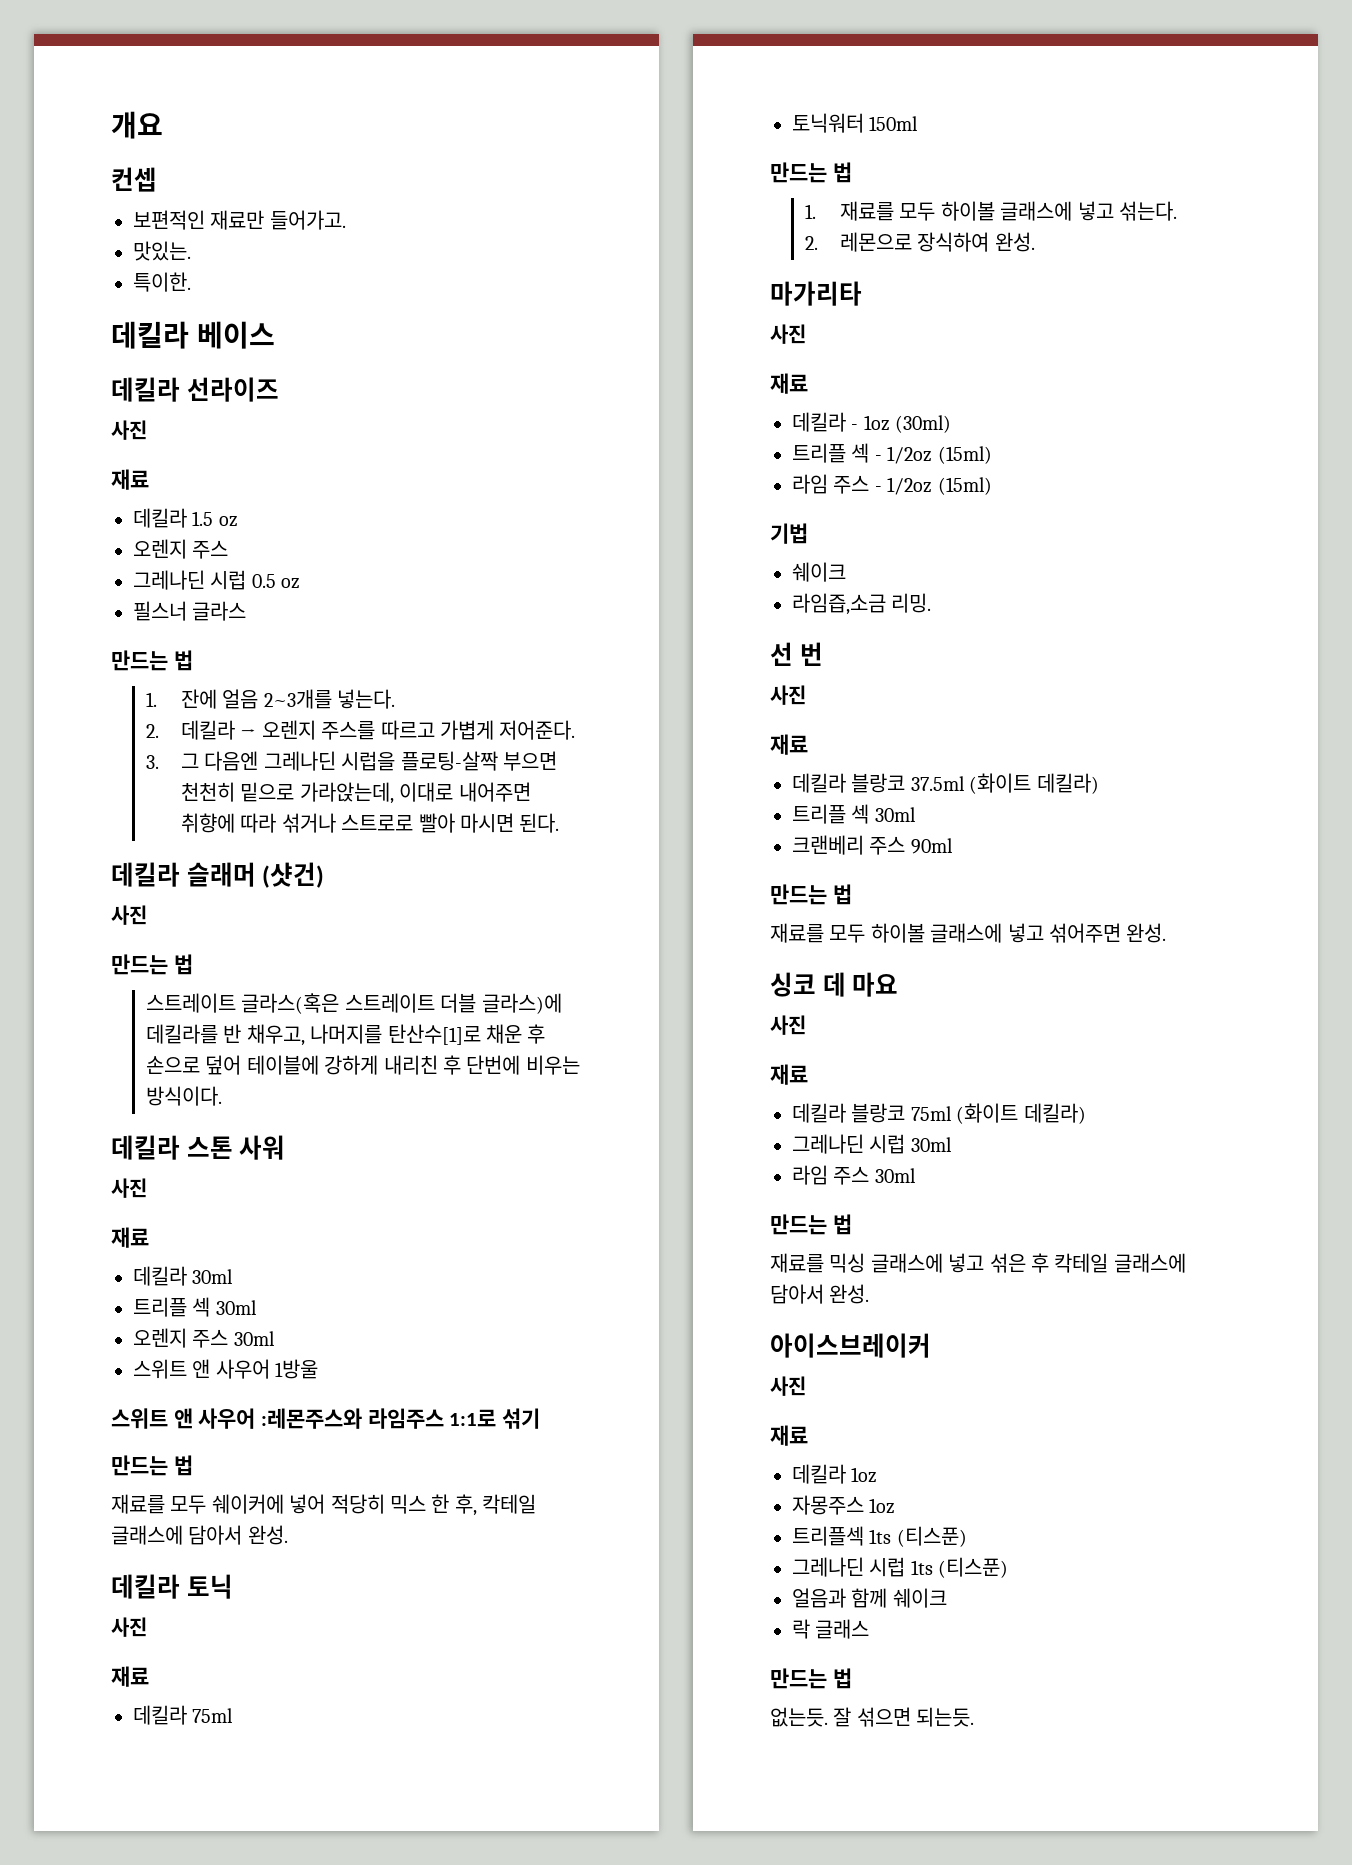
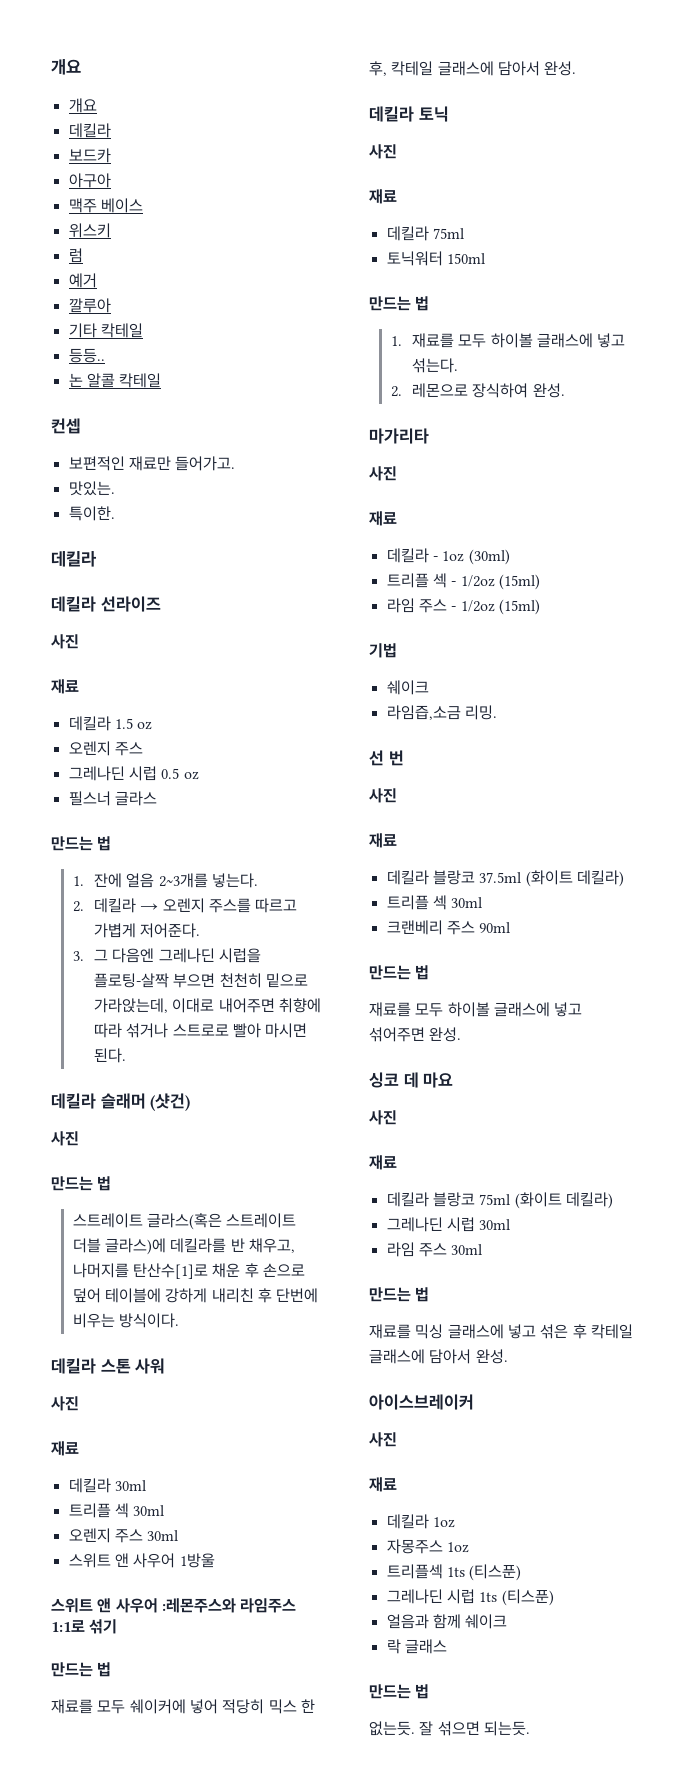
[111,111,163,139] 개요 -> [51,59,81,75] [68,98,97,113] [68,123,111,138] [68,148,111,163] [68,173,111,188] [68,198,143,213] [68,223,111,238] [68,248,83,263] [68,273,97,288] [68,298,111,313] [68,323,143,338] [68,348,105,363] [68,373,162,388] 개요 // 개요 // 데킬라 // 보드카 // 아구아 // 맥주 베이스 // 위스키 // 럼 // 예거 // 깔루아 // 기타 칵테일 // 등등.. // 논 알콜 칵테일
[196,321,275,349] 베이스 -> (97, 559) none

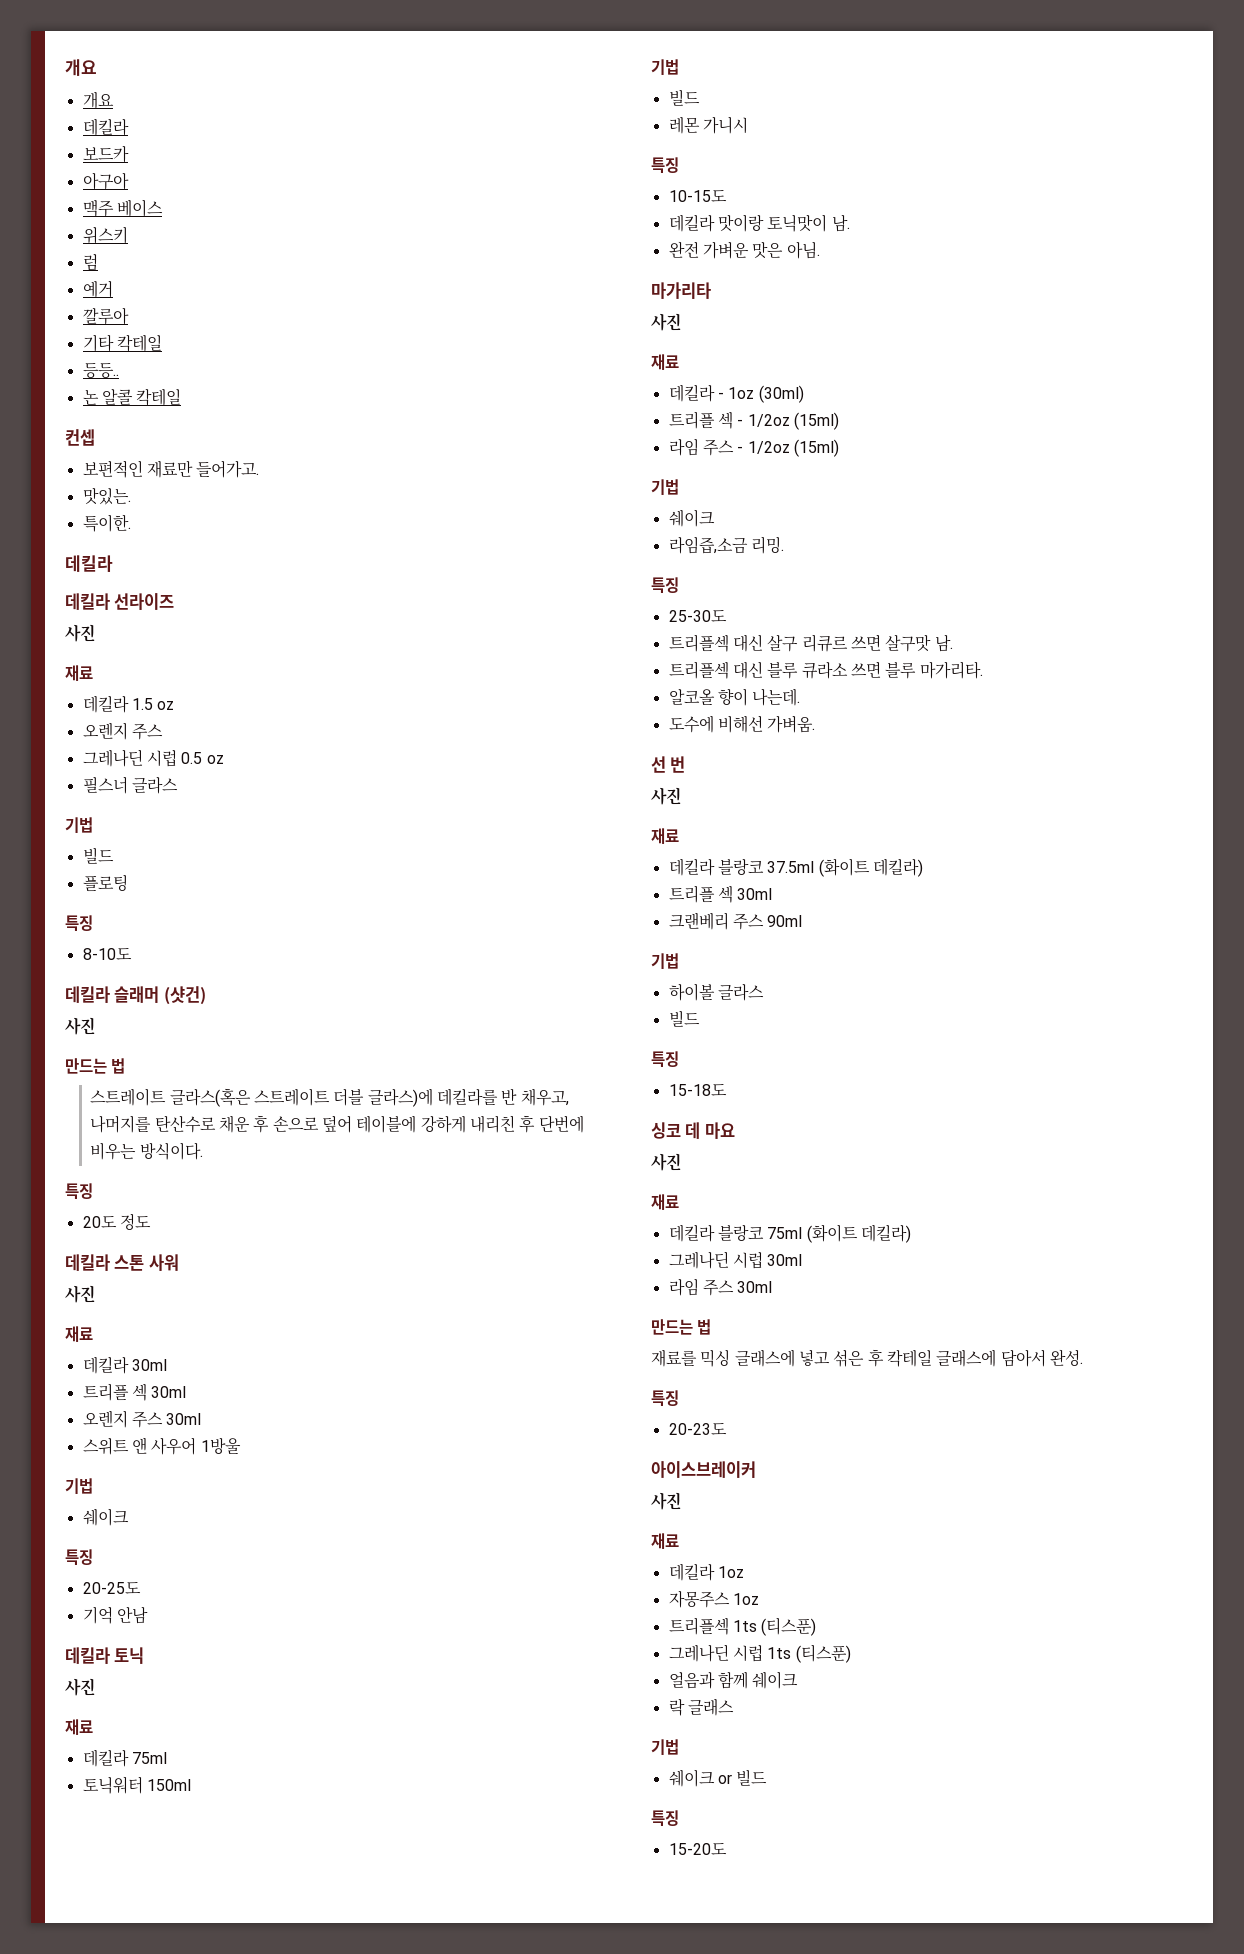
[51,836,112,851] [72,873,259,888] [72,898,298,913] [94,923,201,938] [72,948,262,963] [94,973,309,988] [94,998,322,1013] [94,1023,308,1038] [94,1048,127,1063] 만드는 법 // 1. 잔에 얼음 2~3개를 넣는다. // 2. 데킬라 → 오렌지 주스를 따르고 가볍게 저어준다. // 3. 그 다음엔 그레나딘 시럽을 플로팅-살짝 부으면 천천히 밑으로 가라앉는데, 이대로 내어주면 취향에 따라 섞거나 스트로로 빨아 마시면 된다. -> [65,817,93,833] [82,847,114,864] [82,874,128,892] [65,915,93,931] [82,948,132,960] 기법 // 빌드 // 플로팅 // 특징 // 8-10도
[132,1263,208,1279] 탄산수[1]로 -> [154,1115,216,1133] 탄산수로
(179, 1320) none -> [65,1183,93,1199] [82,1213,151,1230] // 특징 // 20도 정도
[51,1598,297,1613] [51,1619,118,1634] [51,1662,112,1677] [51,1699,315,1714] [369,61,577,76] 스위트 앤 사우어 :레몬주스와 라임주스 1:1로 섞기 // 만드는 법 // 재료를 모두 쉐이커에 넣어 적당히 믹스 한 후, 칵테일 글래스에 담아서 완성. -> [65,1478,93,1494] [82,1508,129,1526] [65,1549,93,1565] [82,1582,141,1594] [82,1606,148,1624] 기법 // 쉐이크 // 특징 // 20-25도 // 기억 안남
[369,296,430,311] [390,333,626,348] [412,358,459,373] [390,383,565,398] 만드는 법 // 1. 재료를 모두 하이볼 글래스에 넣고 섞는다. // 2. 레몬으로 장식하여 완성. -> [651,59,679,75] [668,89,700,106] [668,116,748,134] [651,157,679,173] [668,190,727,202] [668,214,850,232] [668,241,820,259] 기법 // 빌드 // 레몬 가니시 // 특징 // 10-15도 // 데킬라 맛이랑 토닉맛이 남. // 완전 가벼운 맛은 아님.
(497, 712) none -> [651,577,679,593] [668,610,727,622] [668,634,953,652] [668,661,983,679] [668,688,801,706] [668,715,816,733] // 특징 // 25-30도 // 트리플섹 대신 살구 리큐르 쓰면 살구맛 남. // 트리플섹 대신 블루 큐라소 쓰면 블루 마가리타. // 알코올 향이 나는데. // 도수에 비해선 가벼움.
[369,965,430,980] [369,1002,583,1017] [369,1027,462,1042] 만드는 법 // 재료를 모두 하이볼 글래스에 넣고 섞어주면 완성. -> [651,953,679,969] [668,983,764,1001] [668,1010,700,1027] [651,1051,679,1067] [668,1084,727,1096] 기법 // 하이볼 글라스 // 빌드 // 특징 // 15-18도
(508, 1356) none -> [651,1390,679,1406] [668,1423,727,1435] // 특징 // 20-23도
[369,1684,430,1699] [369,1721,530,1736] 만드는 법 // 없는듯. 잘 섞으면 되는듯. -> [651,1739,679,1755] [668,1769,768,1787] [651,1810,679,1826] [668,1843,727,1855] 기법 // 쉐이크 or 빌드 // 특징 // 15-20도

